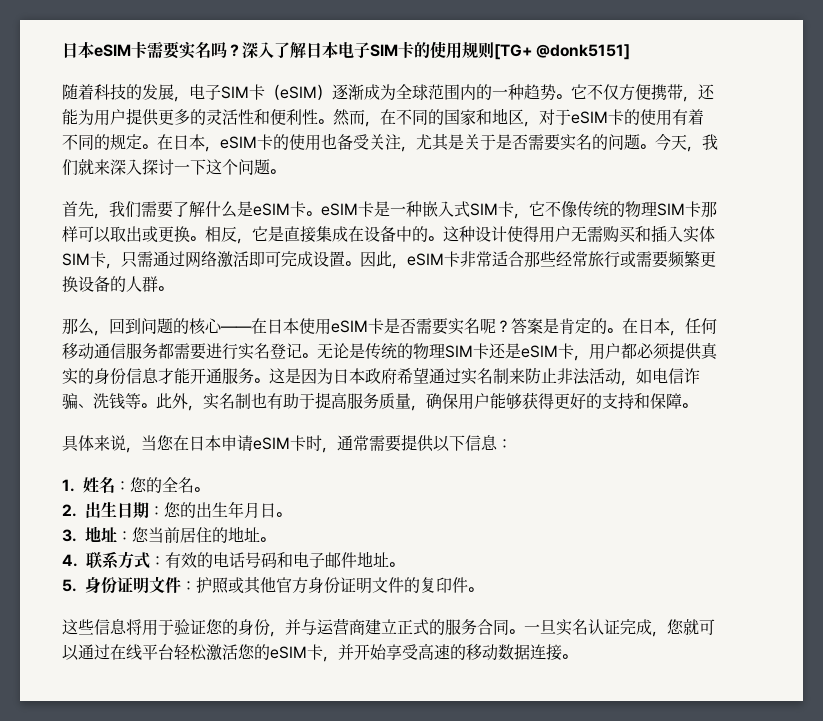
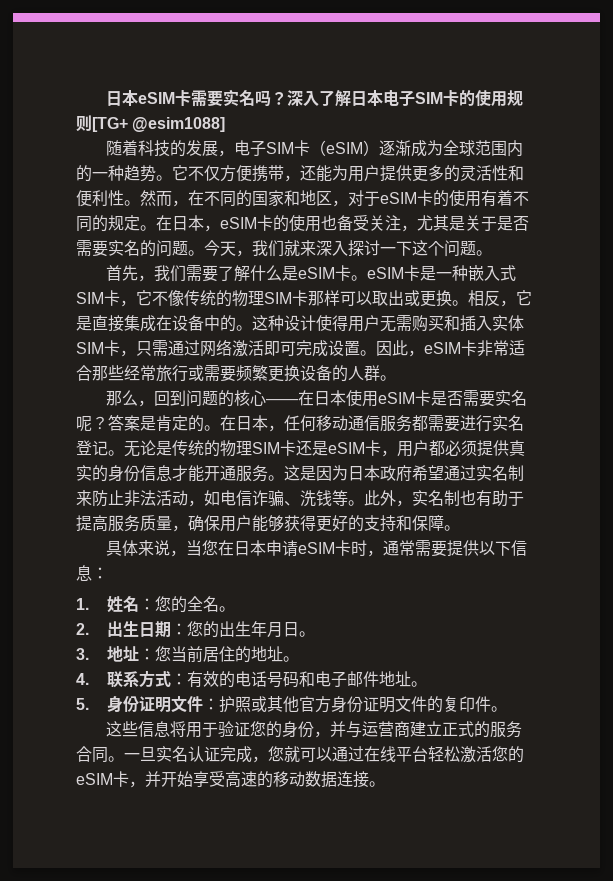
[536,44,631,60] @donk5151] -> [132,117,226,132] @esim1088]

